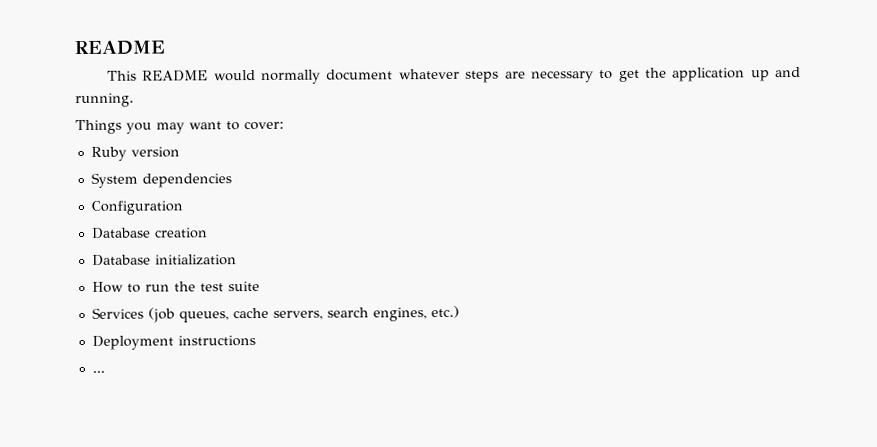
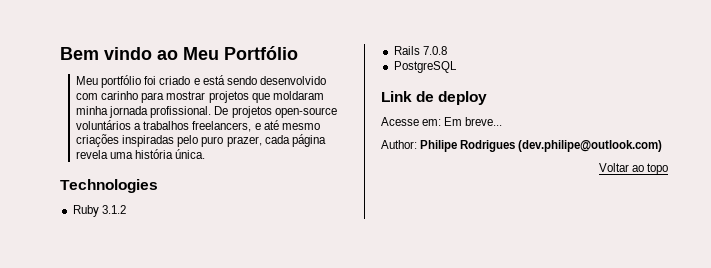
[74,40,166,56] [107,66,802,84] [75,92,134,108] [75,119,284,135] [90,146,180,161] [90,172,232,188] [90,200,183,215] [91,227,208,239] [91,254,237,266] [91,281,260,293] [91,305,460,323] [91,335,256,350] [91,370,105,373] README // This README would normally document whatever steps are necessary to get the application up and running. // Things you may want to cover: // Ruby version // System dependencies // Configuration // Database creation // Database initialization // How to run the test suite // Services (job queues, cache servers, search engines, etc.) // Deployment instructions // ... -> [60,46,298,60] [76,75,326,88] [76,91,324,103] [76,106,337,118] [76,120,320,132] [76,134,326,147] [76,149,206,159] [60,179,158,193] [72,205,126,217] [393,46,447,55] [393,61,457,73] [381,91,488,105] [381,117,503,126] [381,140,663,152] [598,163,668,175] Bem vindo ao Meu Portfólio // Meu portfólio foi criado e está sendo desenvolvido com carinho para mostrar projetos que moldaram minha jornada profissional. De projetos open-source voluntários a trabalhos freelancers, e até mesmo criações inspiradas pelo puro prazer, cada página revela uma história única. // Technologies // Ruby 3.1.2 // Rails 7.0.8 // PostgreSQL // Link de deploy // Acesse em: Em breve... // Author: Philipe Rodrigues (dev.philipe@outlook.com) // Voltar ao topo

